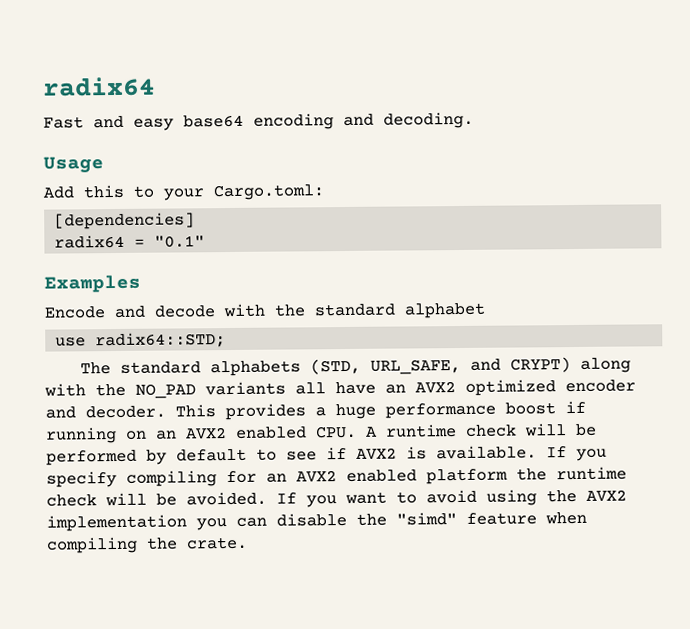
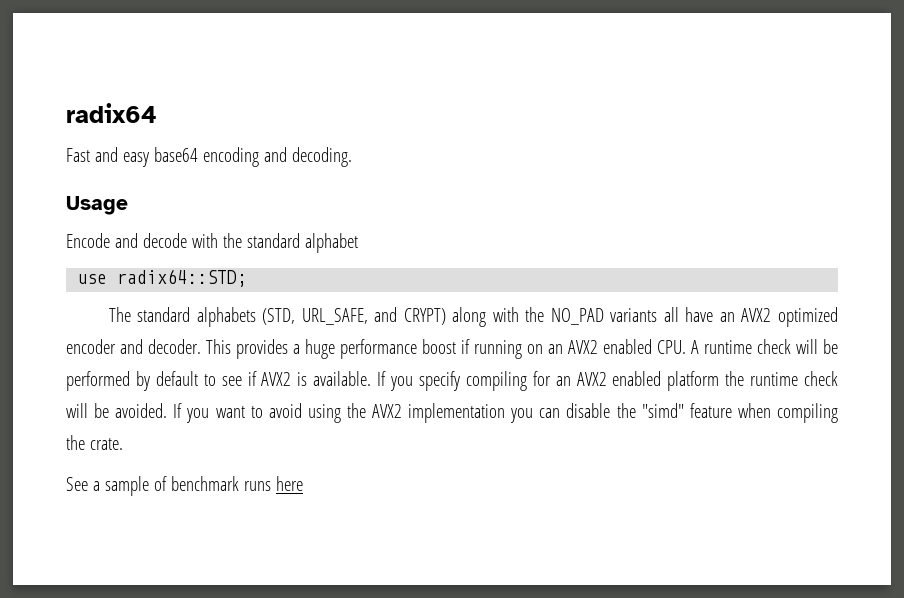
[43,184,324,201] [54,212,196,230] [54,234,206,249] [44,274,141,293] // Add this to your Cargo.toml: // [dependencies] // radix64 = "0.1" // Examples -> (128, 205) none
(248, 543) none -> [66,476,303,496] // See a sample of benchmark runs here

